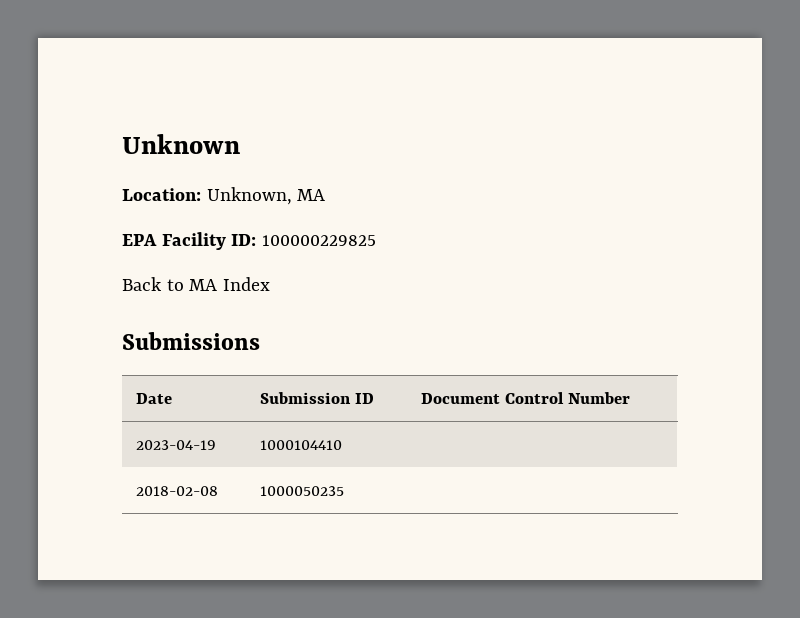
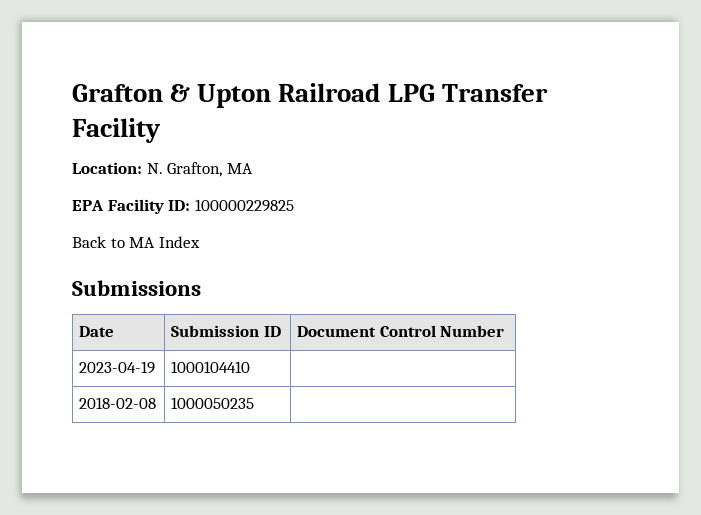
[122,134,240,154] Unknown -> [72,83,548,108] [72,118,161,143] Grafton & Upton Railroad LPG Transfer Facility
[206,187,292,205] Unknown, -> [146,162,223,177] N. Grafton,

